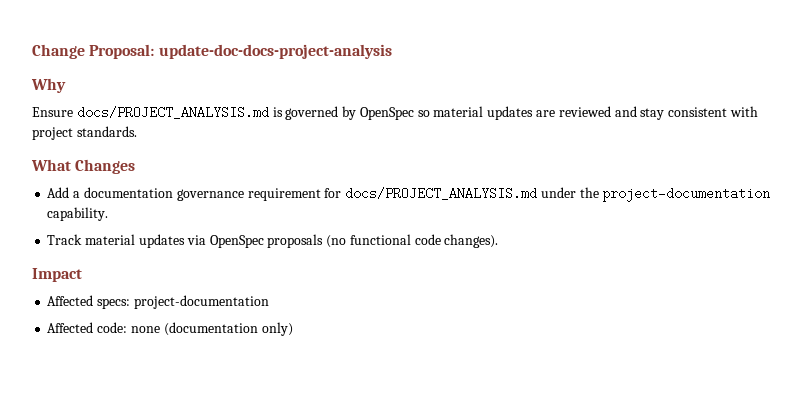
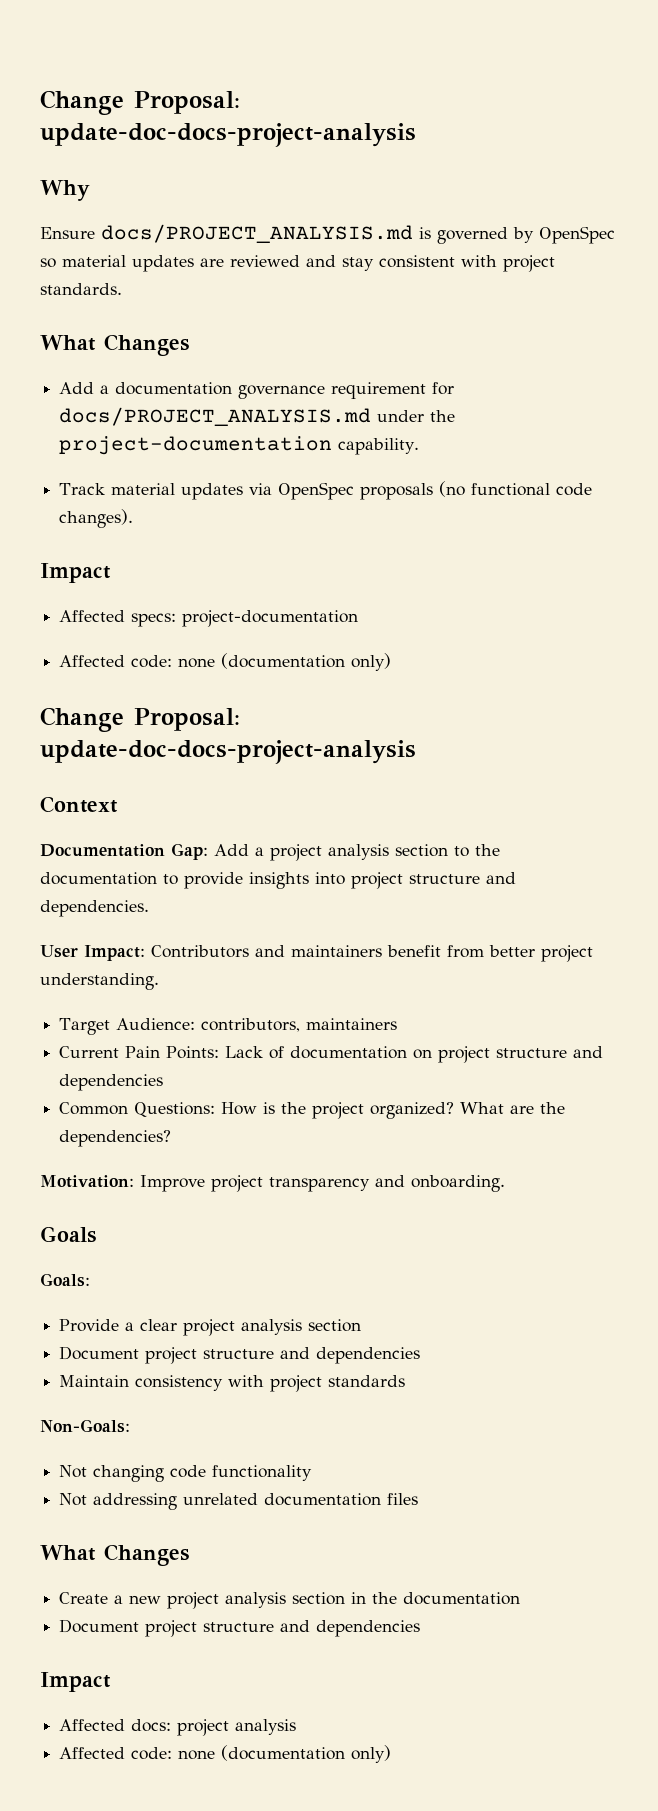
(293, 329) none -> [40,707,240,732] [40,740,416,764] [40,796,118,813] [40,843,500,861] [40,872,516,889] [40,900,149,917] [40,945,593,962] [40,973,159,990] [59,1018,398,1035] [59,1046,604,1063] [59,1074,164,1091] [59,1102,566,1119] [59,1130,172,1147] [40,1175,505,1192] [40,1226,96,1243] [40,1273,90,1287] [59,1319,362,1336] [59,1346,421,1364] [59,1375,406,1392] [40,1419,130,1433] [59,1465,313,1482] [59,1493,419,1510] [40,1544,189,1566] [59,1592,521,1609] [59,1619,421,1637] [40,1672,111,1692] [59,1719,297,1736] [59,1745,392,1763] // Change Proposal: update-doc-docs-project-analysis // Context // Documentation Gap: Add a project analysis section to the documentation to provide insights into project structure and dependencies. // User Impact: Contributors and maintainers benefit from better project understanding. // Target Audience: contributors, maintainers // Current Pain Points: Lack of documentation on project structure and dependencies // Common Questions: How is the project organized? What are the dependencies? // Motivation: Improve project transparency and onboarding. // Goals // Goals: // Provide a clear project analysis section // Document project structure and dependencies // Maintain consistency with project standards // Non-Goals: // Not changing code functionality // Not addressing unrelated documentation files // What Changes // Create a new project analysis section in the documentation // Document project structure and dependencies // Impact // Affected docs: project analysis // Affected code: none (documentation only)

